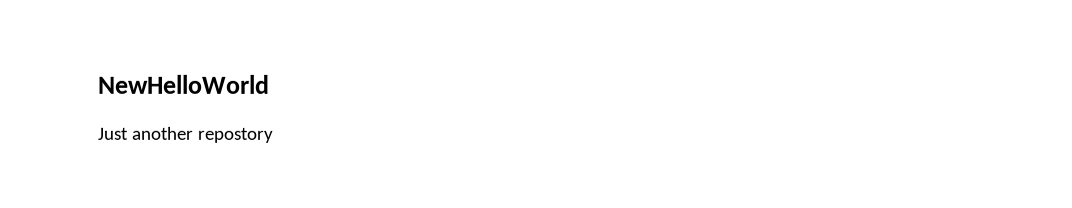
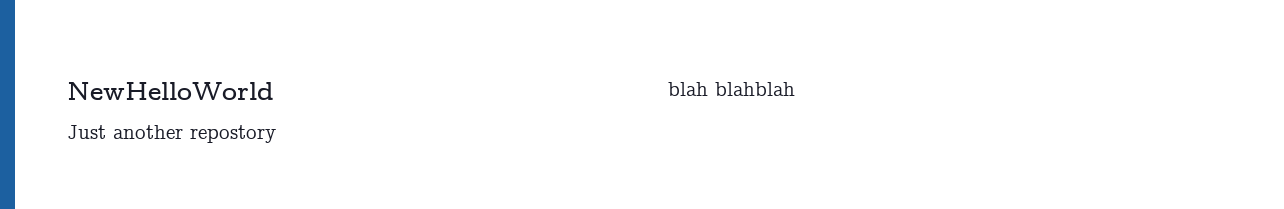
(273, 135) none -> [668,82,795,96] // blah blahblah

